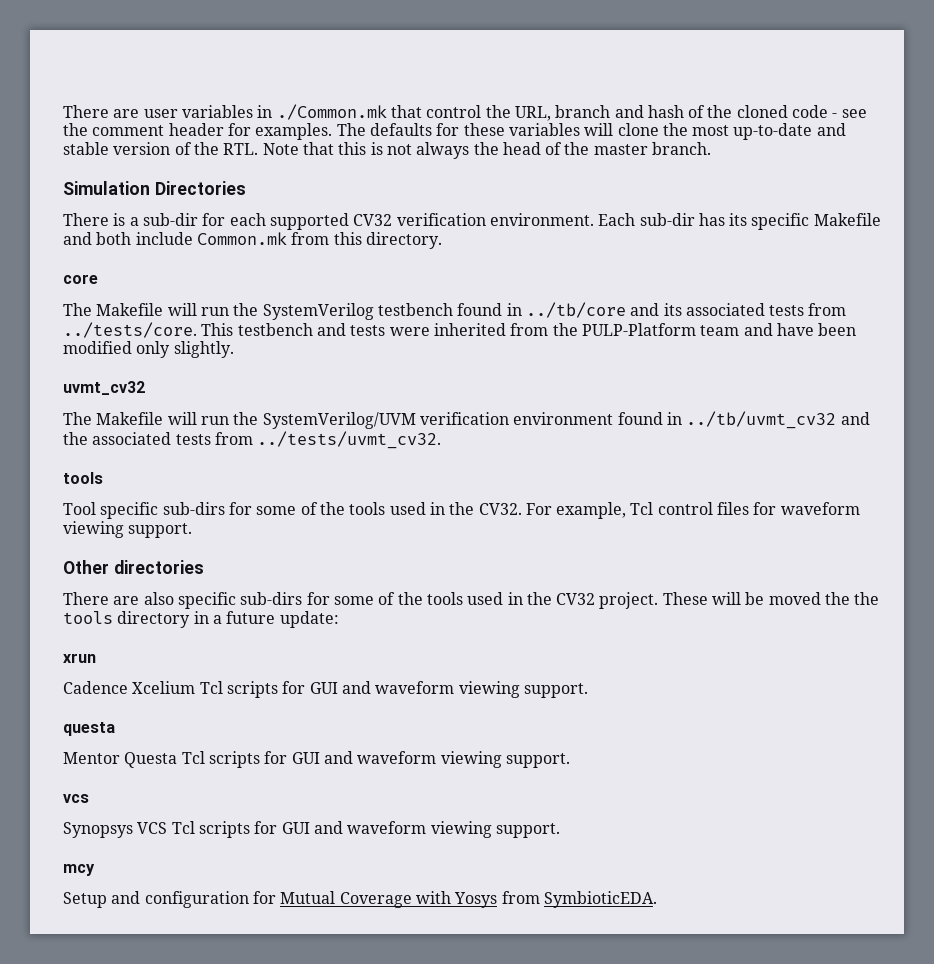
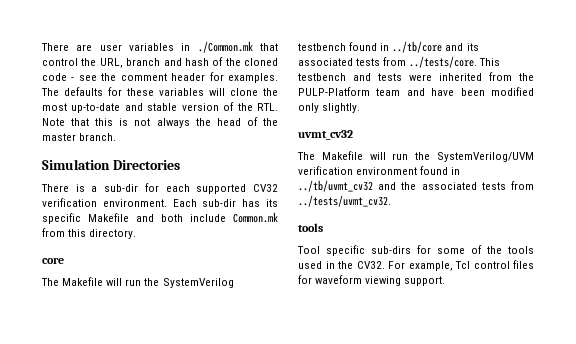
[63,560,204,574] [63,592,880,609] [63,611,339,628] [63,653,96,663] [63,681,588,698] [63,722,115,736] [63,751,570,768] [63,794,89,803] [63,821,560,838] [63,864,95,876] [63,891,657,908] // Other directories // There are also specific sub-dirs for some of the tools used in the CV32 project. These will be moved the the tools directory in a future update: // xrun // Cadence Xcelium Tcl scripts for GUI and waveform viewing support. // questa // Mentor Questa Tcl scripts for GUI and waveform viewing support. // vcs // Synopsys VCS Tcl scripts for GUI and waveform viewing support. // mcy // Setup and configuration for Mutual Coverage with Yosys from SymbioticEDA. -> (446, 281) none

